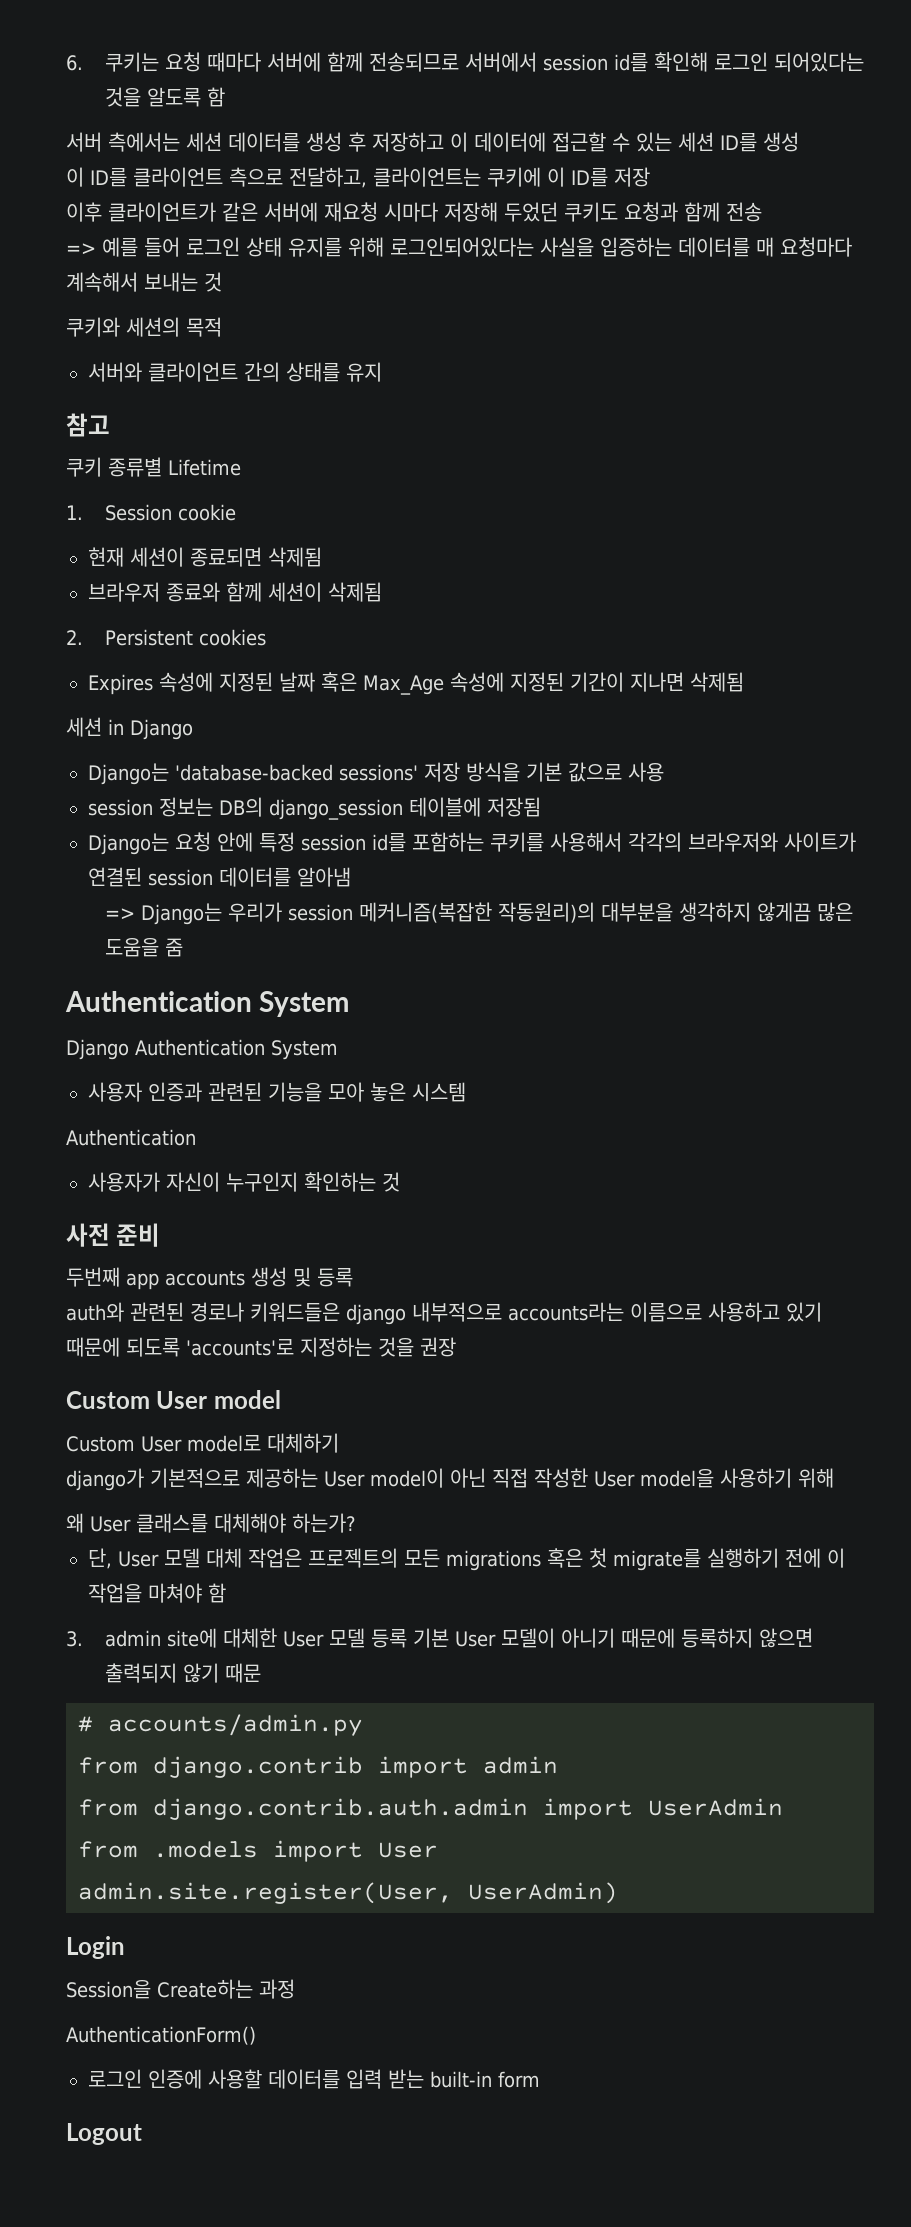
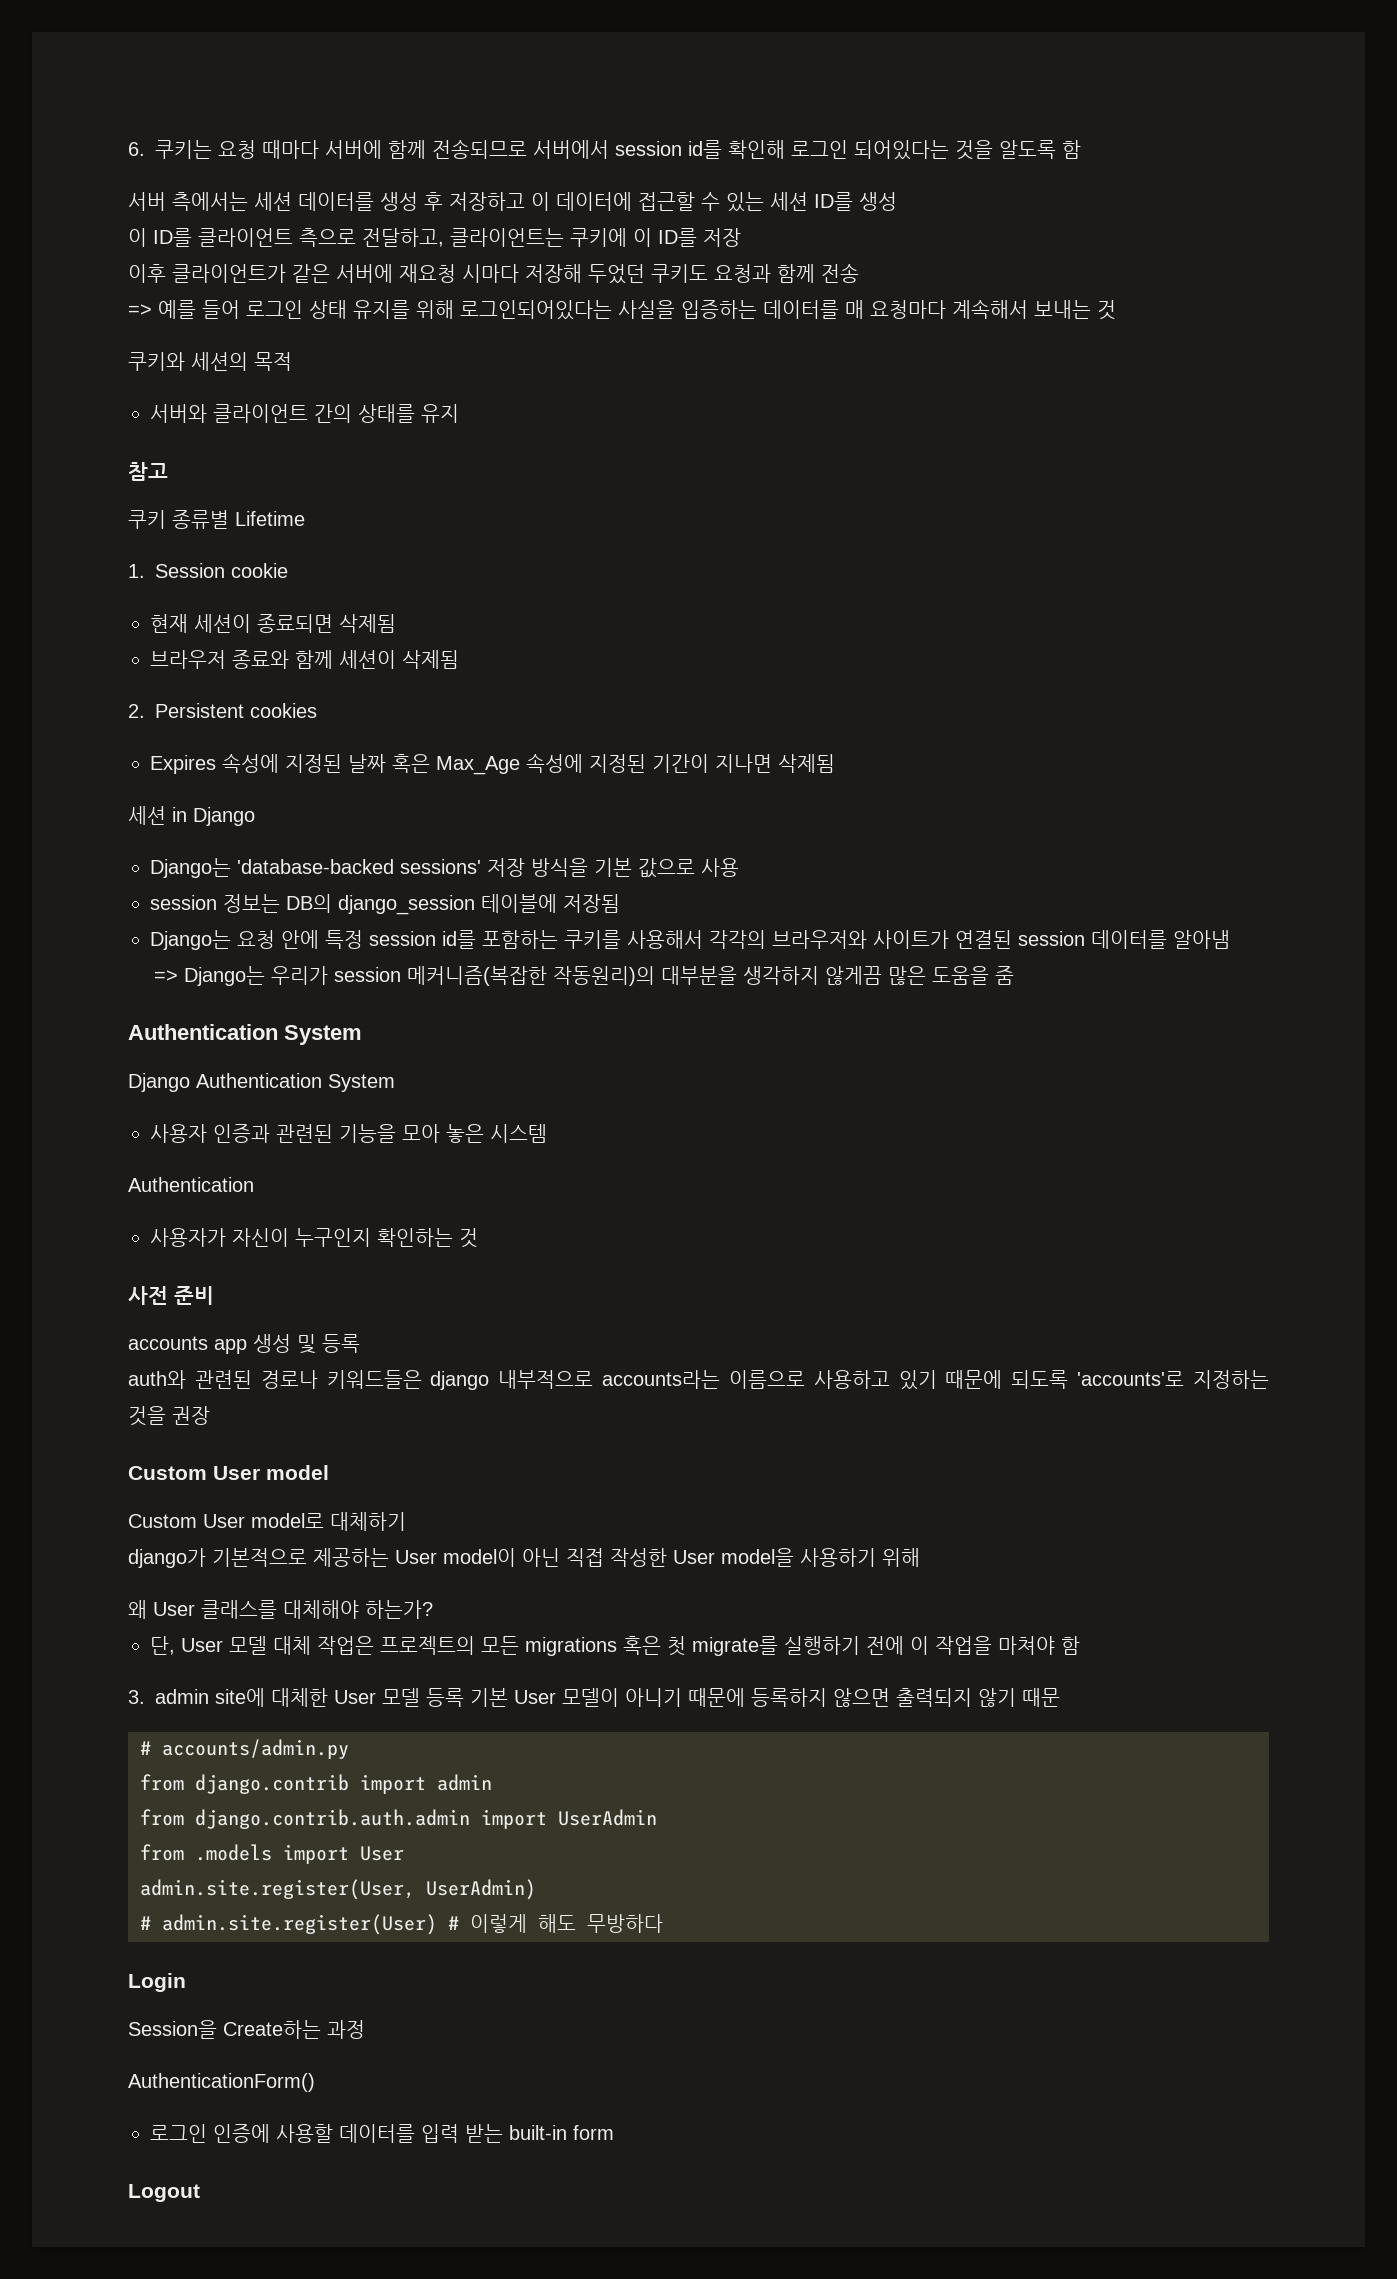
[66,1267,245,1290] 두번째 app accounts -> [128,1336,247,1354] accounts app
(618, 1893) none -> [140,1914,663,1935] // # admin.site.register(User) # 이렇게 해도 무방하다

